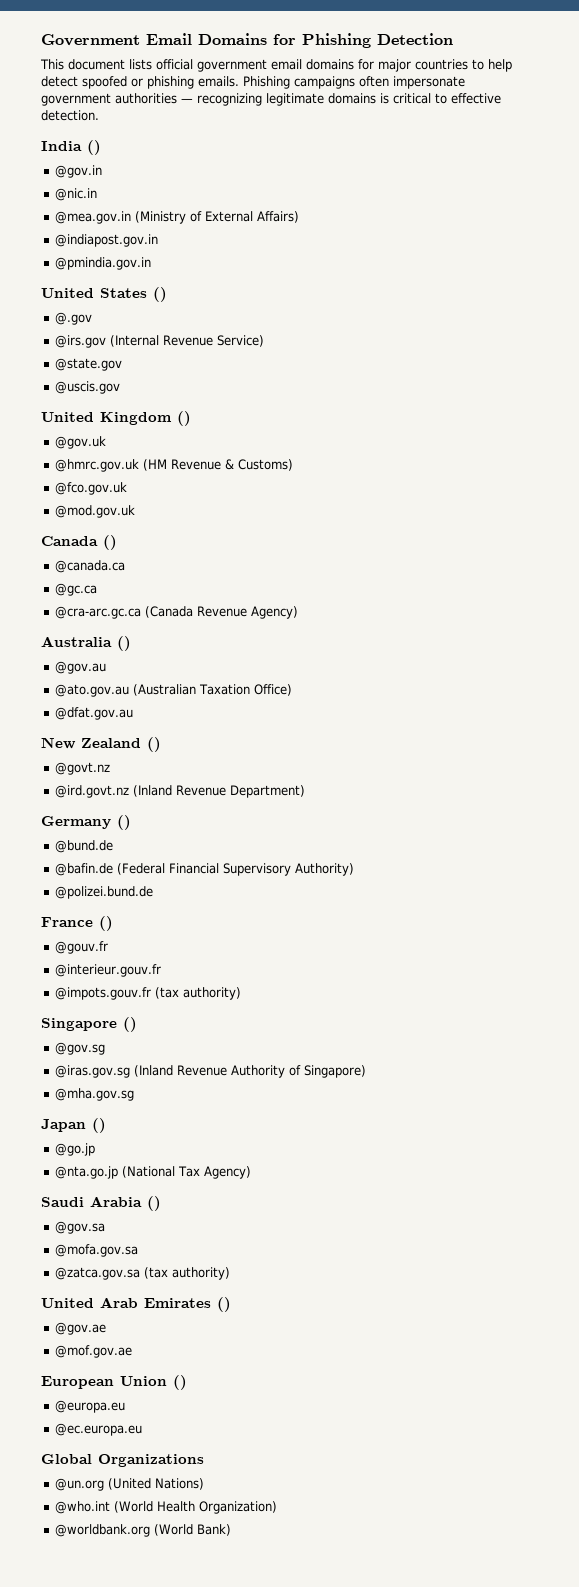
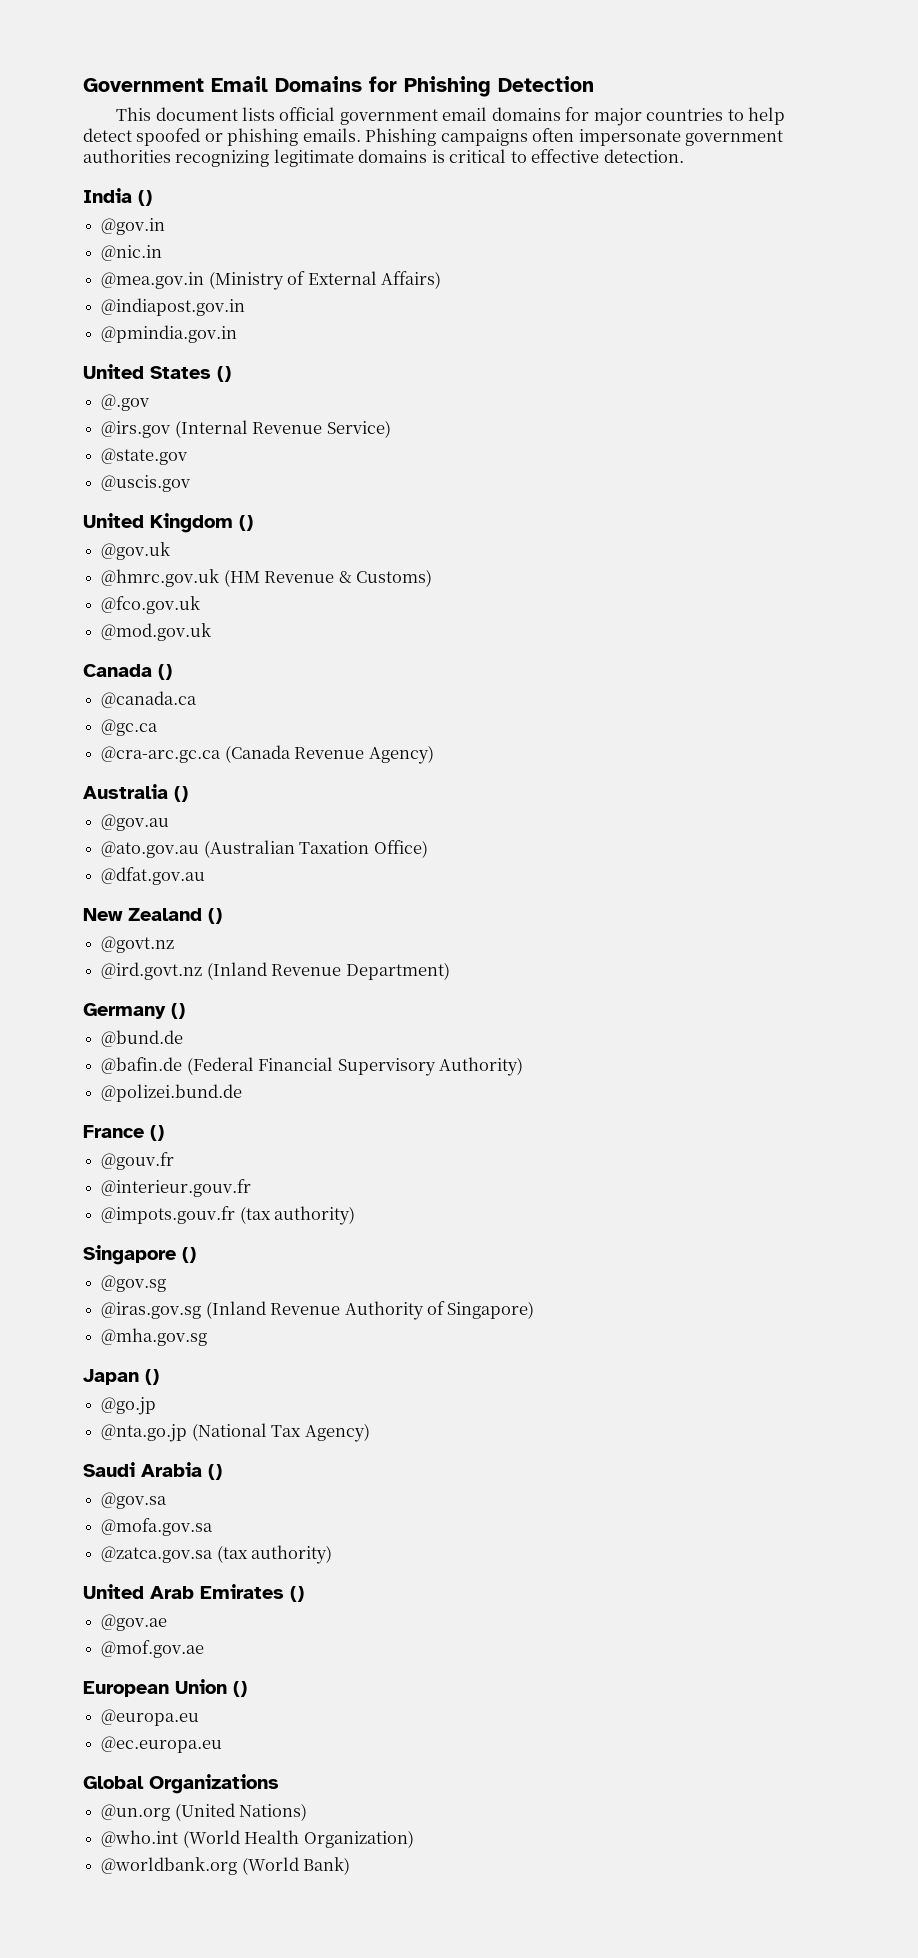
[181,98,193,103] — -> (171, 156) none

